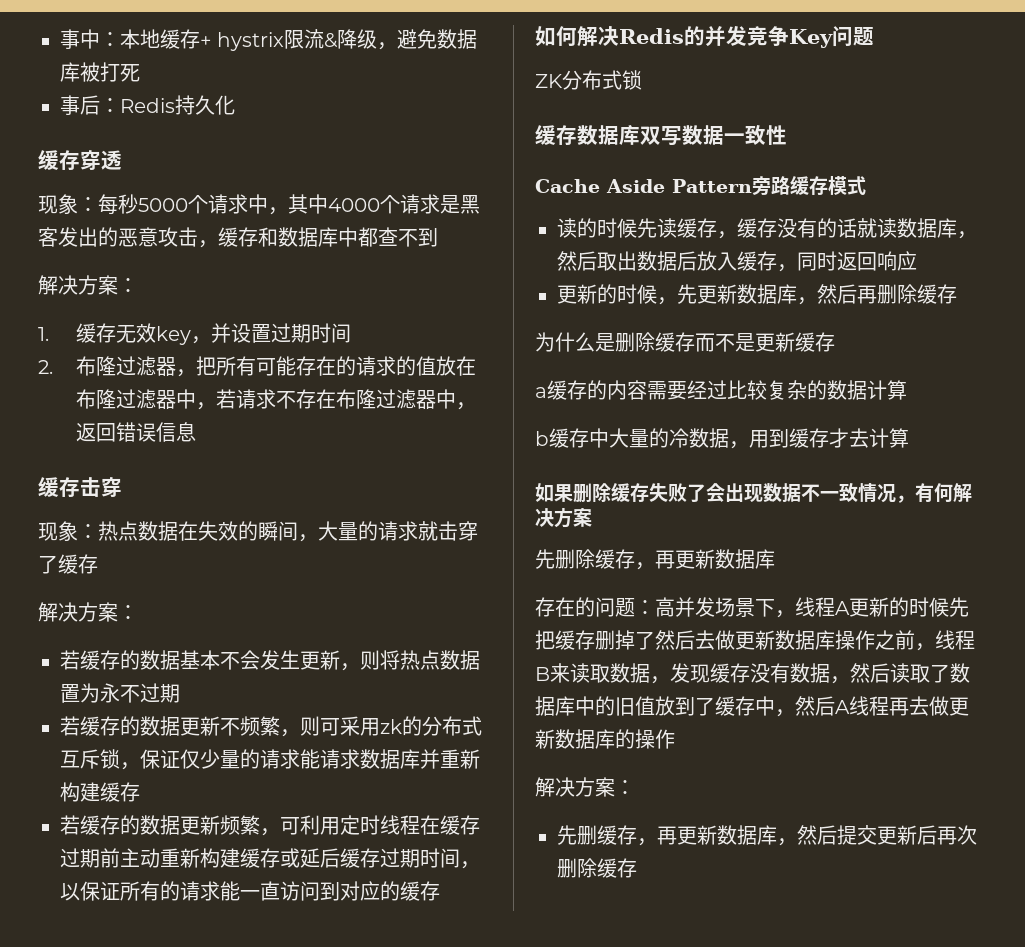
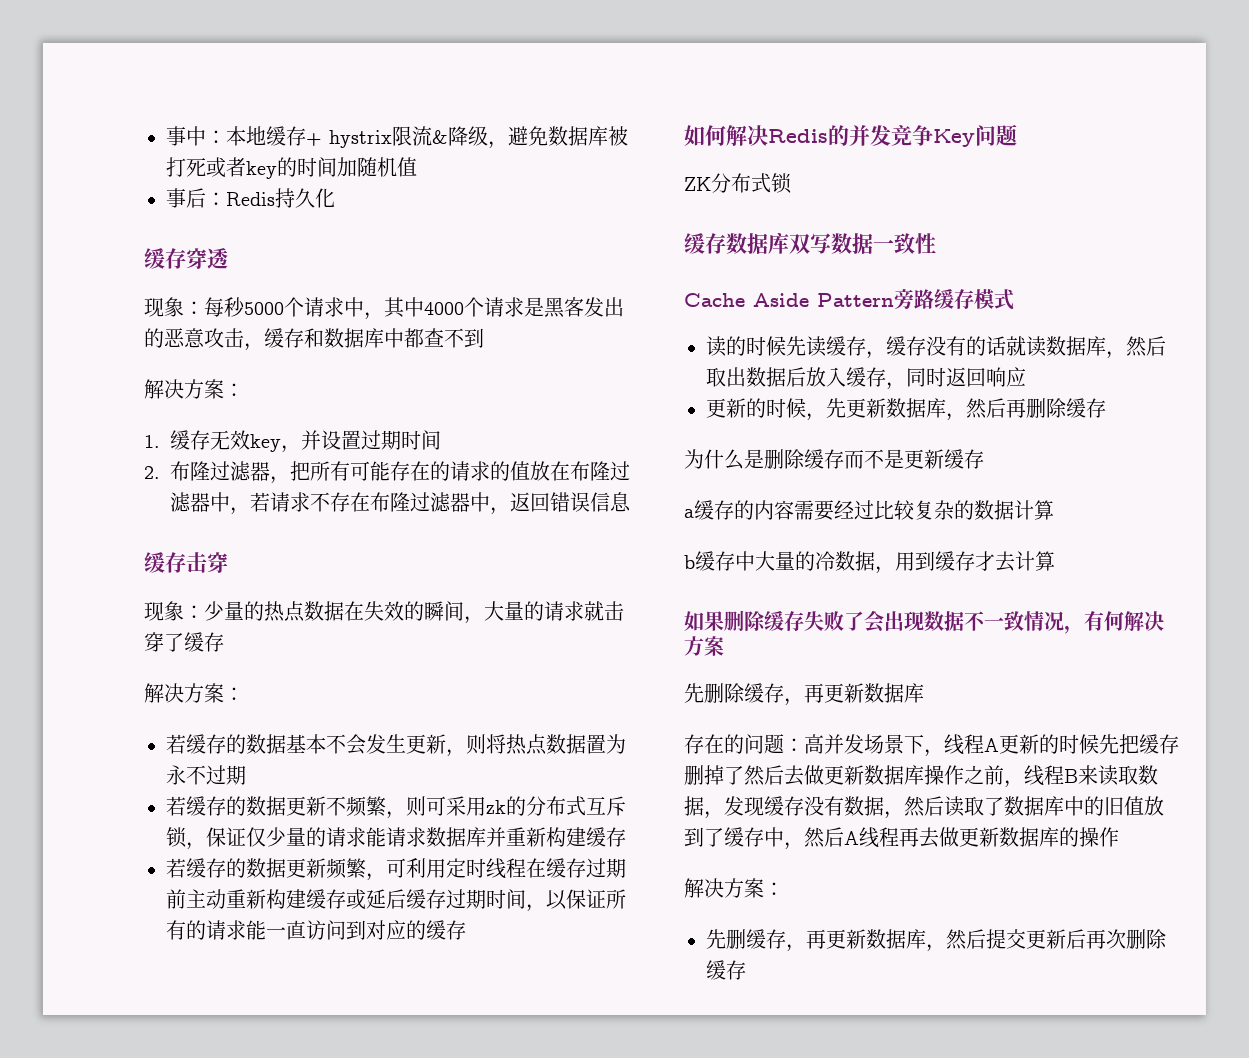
(140, 73) none -> [206,157,417,179] 或者key的时间加随机值
(98, 531) none -> [204,601,264,621] 少量的

